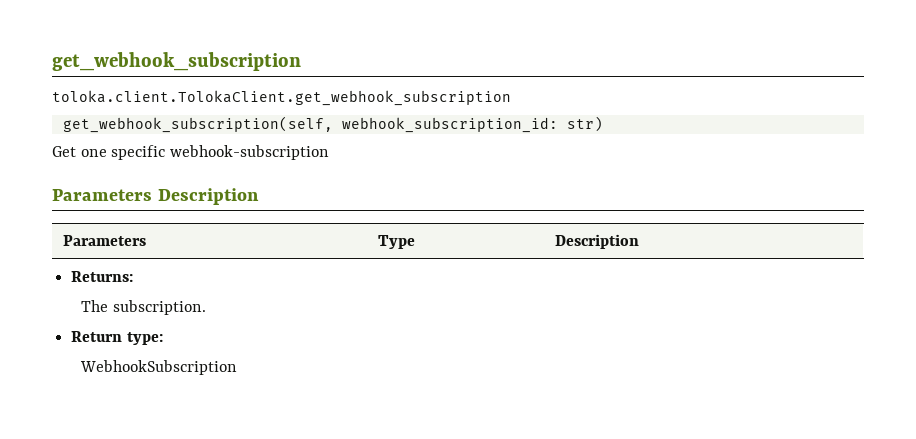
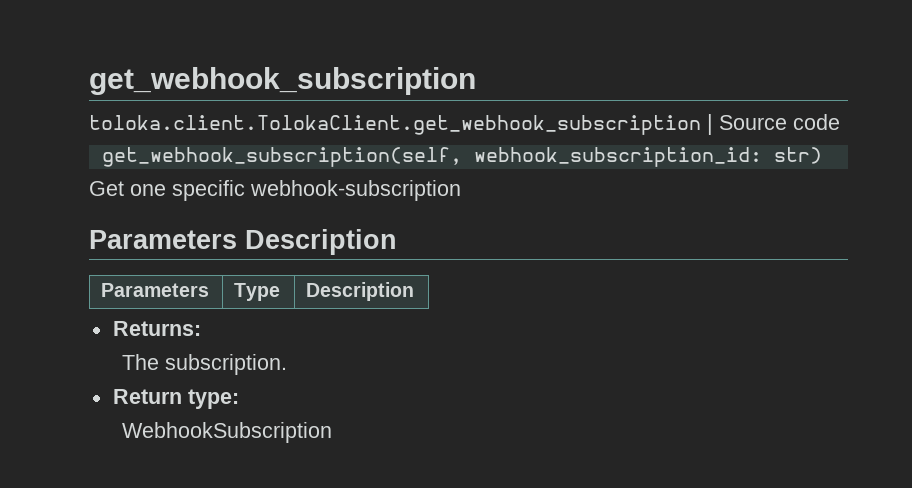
(511, 98) none -> [707,114,840,135] | Source code

